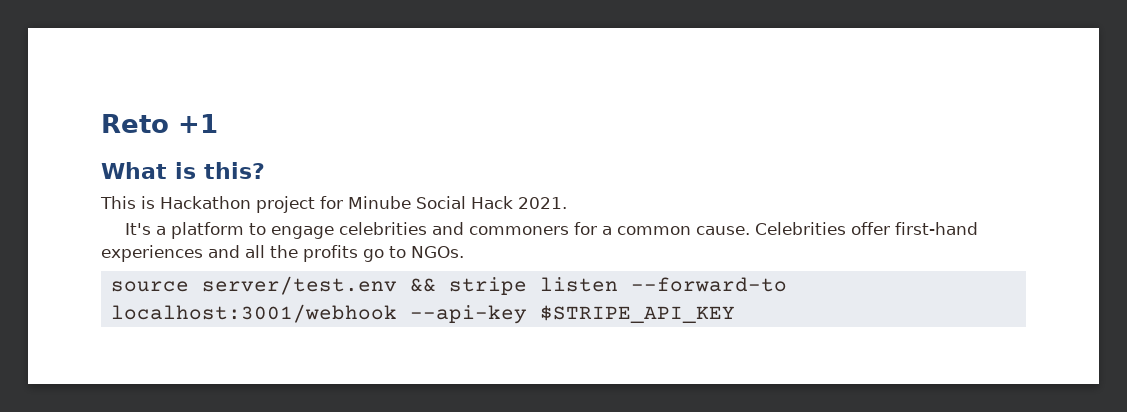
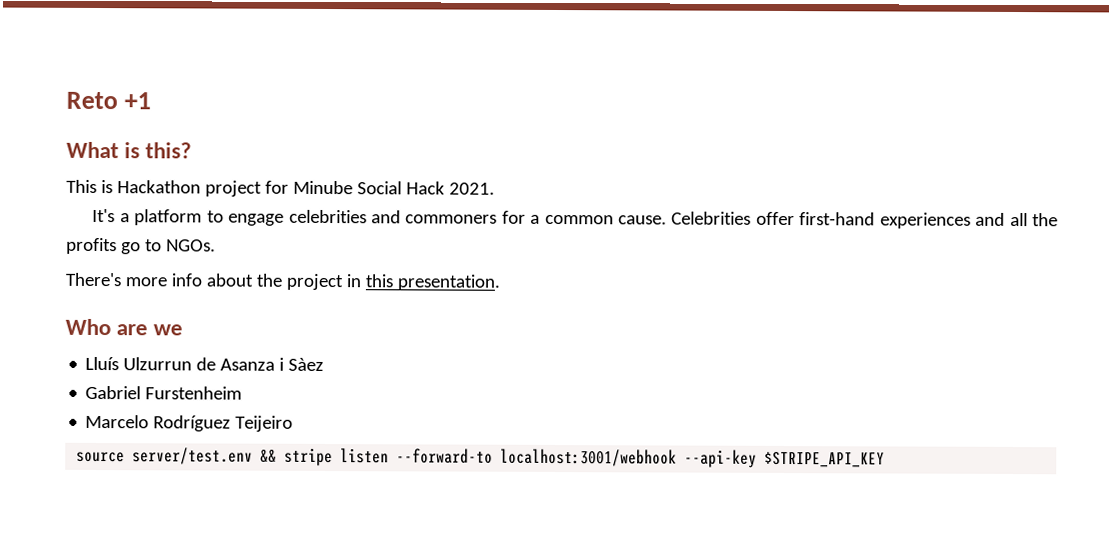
(464, 252) none -> [65,272,501,291] [65,318,184,336] [85,356,325,371] [85,385,243,400] [85,414,294,432] // There's more info about the project in this presentation. // Who are we // Lluís Ulzurrun de Asanza i Sàez // Gabriel Furstenheim // Marcelo Rodríguez Teijeiro

